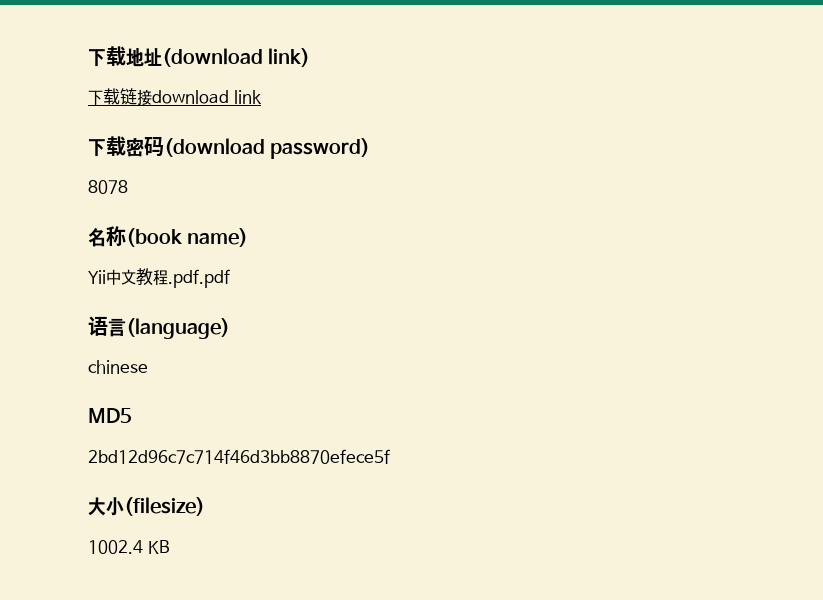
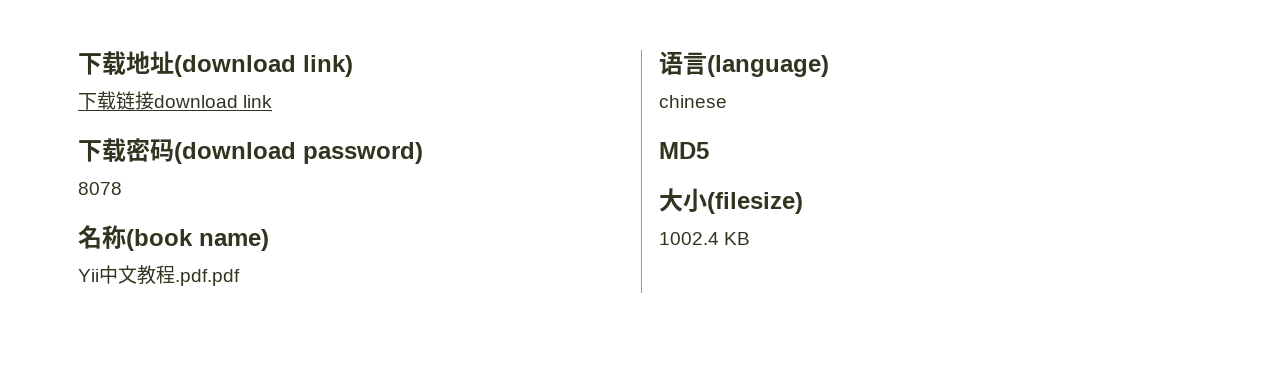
[88,449,390,464] // 2bd12d96c7c714f46d3bb8870efece5f -> (709, 150) none

